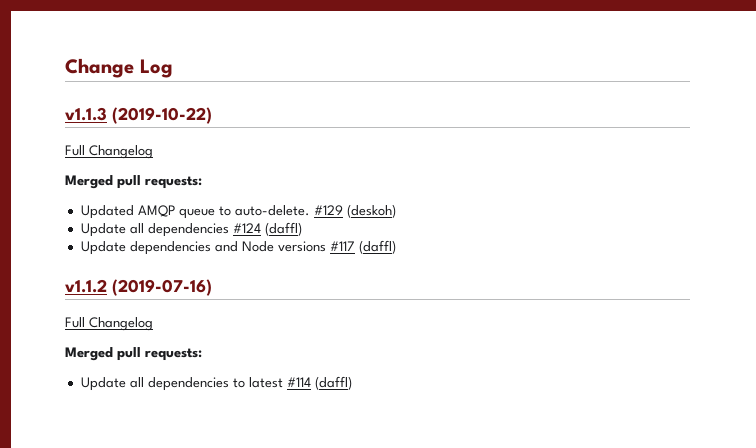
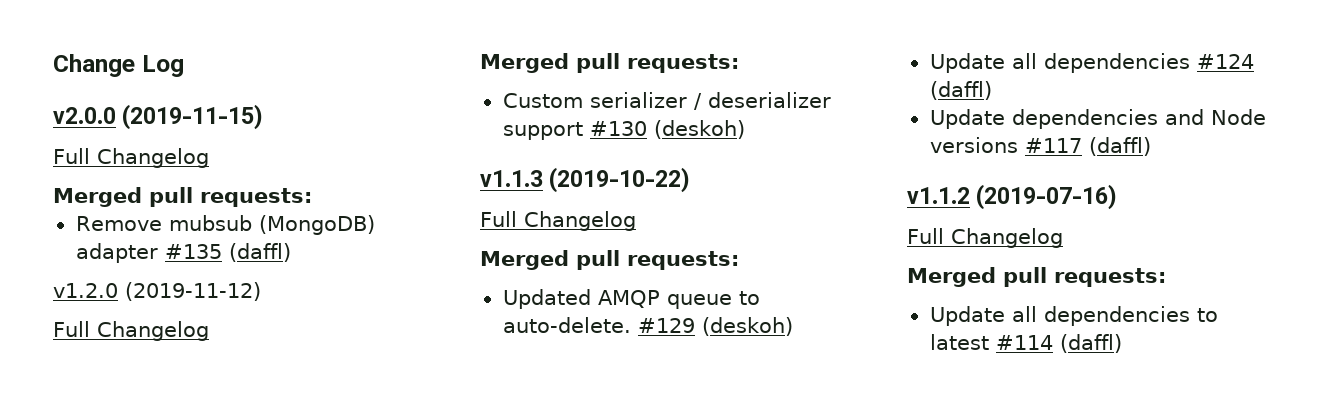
(173, 68) none -> [53,104,264,130] [53,148,209,168] [53,187,312,207] [75,215,375,235] [75,243,291,263] [53,282,261,301] [53,321,209,341] [480,53,739,73] [502,92,831,110] [502,120,745,140] // v2.0.0 (2019-11-15) // Full Changelog // Merged pull requests: // Remove mubsub (MongoDB) adapter #135 (daffl) // v1.2.0 (2019-11-12) // Full Changelog // Merged pull requests: // Custom serializer / deserializer support #130 (deskoh)

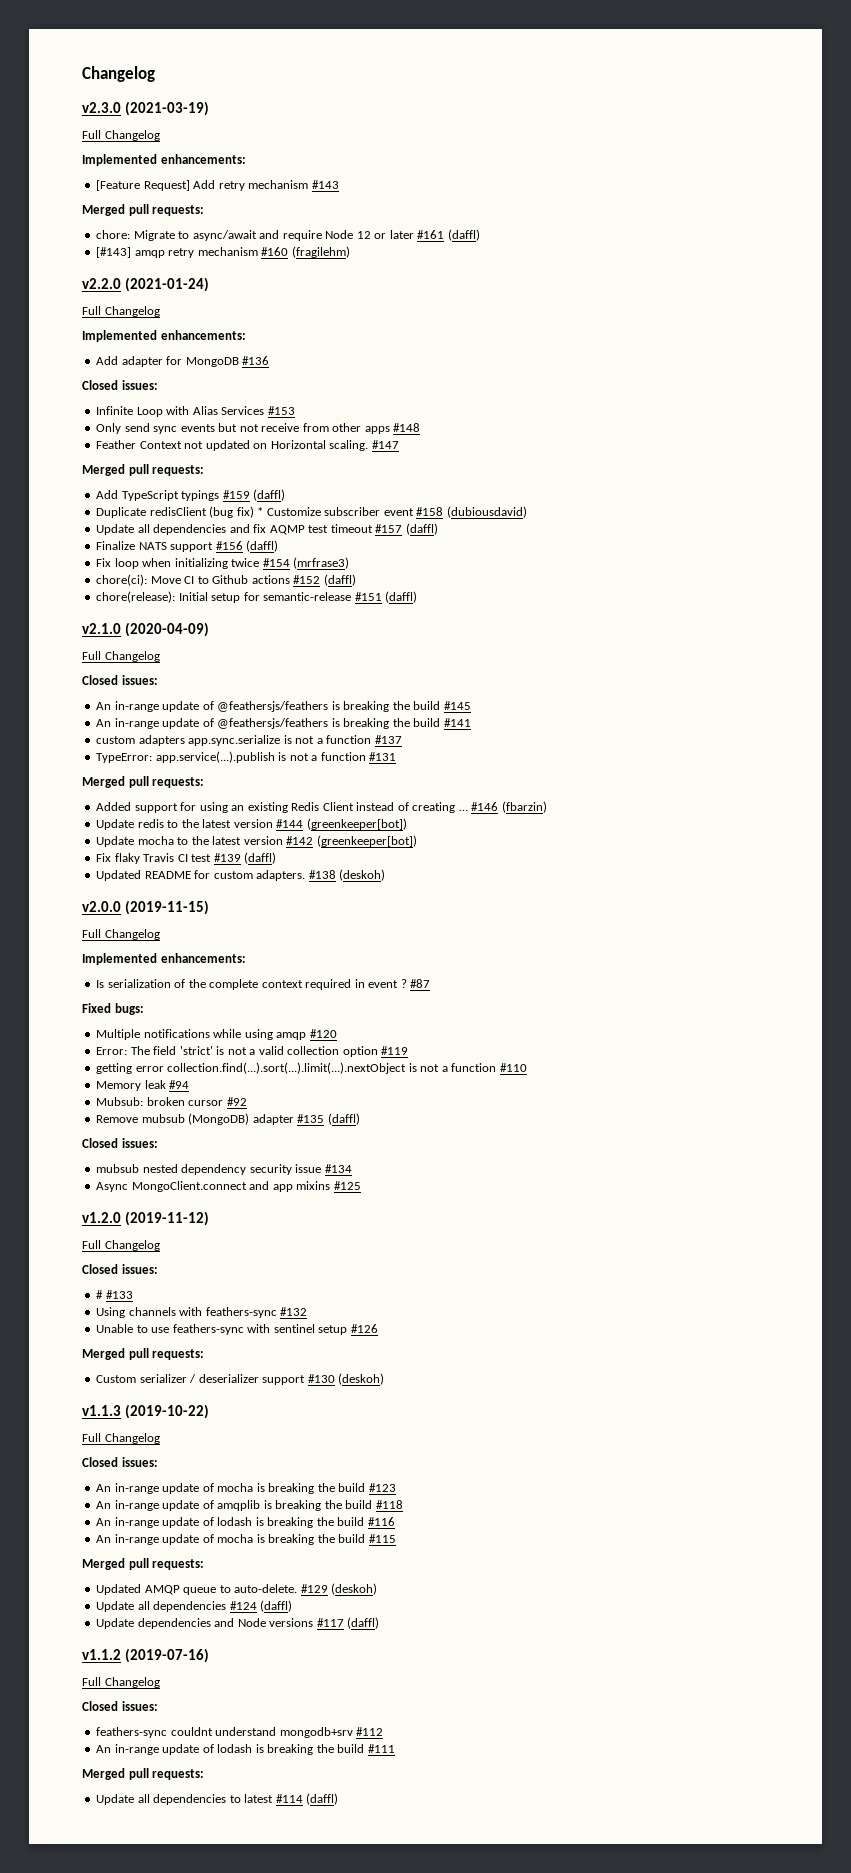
[53,54,184,77] [53,104,264,130] [53,148,209,168] [53,187,312,207] Change Log // v2.0.0 (2019-11-15) // Full Changelog // Merged pull requests: -> [82,66,155,82] [82,101,210,116] [82,130,160,141] [82,154,246,166] [96,180,339,191] [82,204,205,216] [96,229,480,241] [96,246,350,258] [82,277,210,292] [82,306,160,317] [82,330,246,342] [96,356,270,367] [82,380,158,390] [96,406,295,417] [96,423,421,434] [96,440,399,451] [82,464,205,476] [96,489,286,501] [96,506,527,518] [96,523,438,535] [96,540,279,552] [96,557,350,569] [96,574,356,586] [96,591,418,603] [82,622,210,637] [82,651,160,662] [82,675,158,685] [96,701,471,712] [96,718,471,729] [96,735,402,746] [96,751,397,763] [82,776,205,788] [96,801,547,813] [96,818,407,830] [96,835,417,847] [96,852,277,864] [96,869,386,881] [82,900,210,915] [82,929,160,940] [82,953,246,965] [96,979,431,990] [82,1003,144,1015] [96,1029,337,1040] [96,1046,409,1057] [96,1062,527,1074] [96,1080,190,1091] [96,1097,247,1106] Changelog // v2.3.0 (2021-03-19) // Full Changelog // Implemented enhancements: // [Feature Request] Add retry mechanism #143 // Merged pull requests: // chore: Migrate to async/await and require Node 12 or later #161 (daffl) // [#143] amqp retry mechanism #160 (fragilehm) // v2.2.0 (2021-01-24) // Full Changelog // Implemented enhancements: // Add adapter for MongoDB #136 // Closed issues: // Infinite Loop with Alias Services #153 // Only send sync events but not receive from other apps #148 // Feather Context not updated on Horizontal scaling. #147 // Merged pull requests: // Add TypeScript typings #159 (daffl) // Duplicate redisClient (bug fix) * Customize subscriber event #158 (dubiousdavid) // Update all dependencies and fix AQMP test timeout #157 (daffl) // Finalize NATS support #156 (daffl) // Fix loop when initializing twice #154 (mrfrase3) // chore(ci): Move CI to Github actions #152 (daffl) // chore(release): Initial setup for semantic-release #151 (daffl) // v2.1.0 (2020-04-09) // Full Changelog // Closed issues: // An in-range update of @feathersjs/feathers is breaking the build #145 // An in-range update of @feathersjs/feathers is breaking the build #141 // custom adapters app.sync.serialize is not a function #137 // TypeError: app.service(...).publish is not a function #131 // Merged pull requests: // Added support for using an existing Redis Client instead of creating … #146 (fbarzin) // Update redis to the latest version #144 (greenkeeper[bot]) // Update mocha to the latest version #142 (greenkeeper[bot]) // Fix flaky Travis CI test #139 (daffl) // Updated README for custom adapters. #138 (deskoh) // v2.0.0 (2019-11-15) // Full Changelog // Implemented enhancements: // Is serialization of the complete context required in event ? #87 // Fixed bugs: // Multiple notifications while using amqp #120 // Error: The field 'strict' is not a valid collection option #119 // getting error collection.find(...).sort(...).limit(...).nextObject is not a function #110 // Memory leak #94 // Mubsub: broken cursor #92
[53,282,261,301] [53,321,209,341] v1.2.0 (2019-11-12) // Full Changelog -> [82,1138,158,1148] [96,1164,352,1175] [96,1181,361,1192] [82,1211,210,1226] [82,1240,160,1251] [82,1264,158,1274] [96,1290,133,1299] [96,1307,308,1318] [96,1324,378,1335] Closed issues: // mubsub nested dependency security issue #134 // Async MongoClient.connect and app mixins #125 // v1.2.0 (2019-11-12) // Full Changelog // Closed issues: // # #133 // Using channels with feathers-sync #132 // Unable to use feathers-sync with sentinel setup #126
(636, 221) none -> [82,1457,158,1467] [96,1483,396,1494] [96,1500,403,1511] [96,1517,395,1528] [96,1534,396,1545] // Closed issues: // An in-range update of mocha is breaking the build #123 // An in-range update of amqplib is breaking the build #118 // An in-range update of lodash is breaking the build #116 // An in-range update of mocha is breaking the build #115
(1063, 238) none -> [82,1701,158,1711] [96,1727,384,1738] [96,1744,395,1755] // Closed issues: // feathers-sync couldnt understand mongodb+srv #112 // An in-range update of lodash is breaking the build #111

